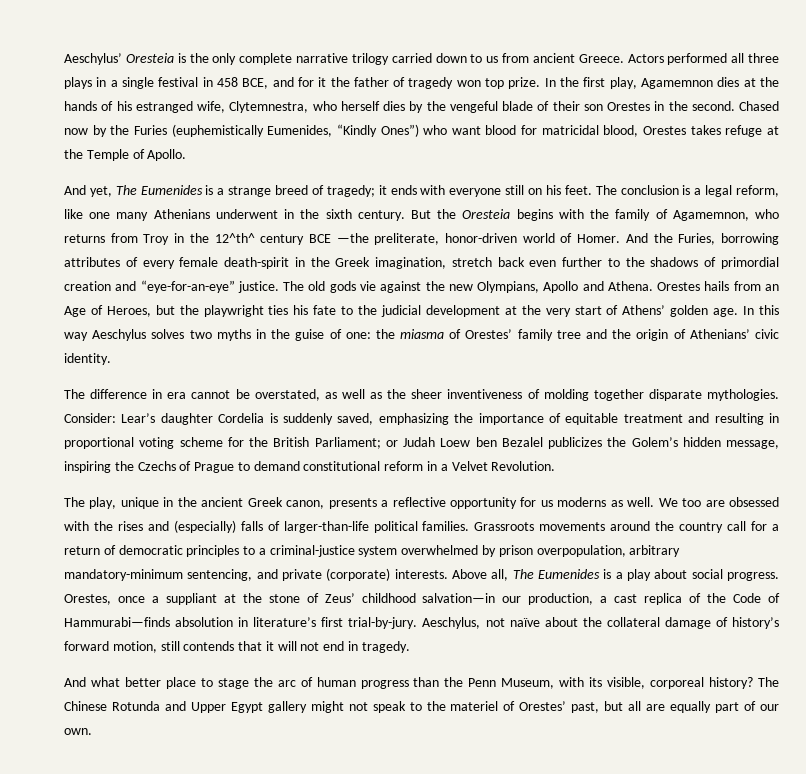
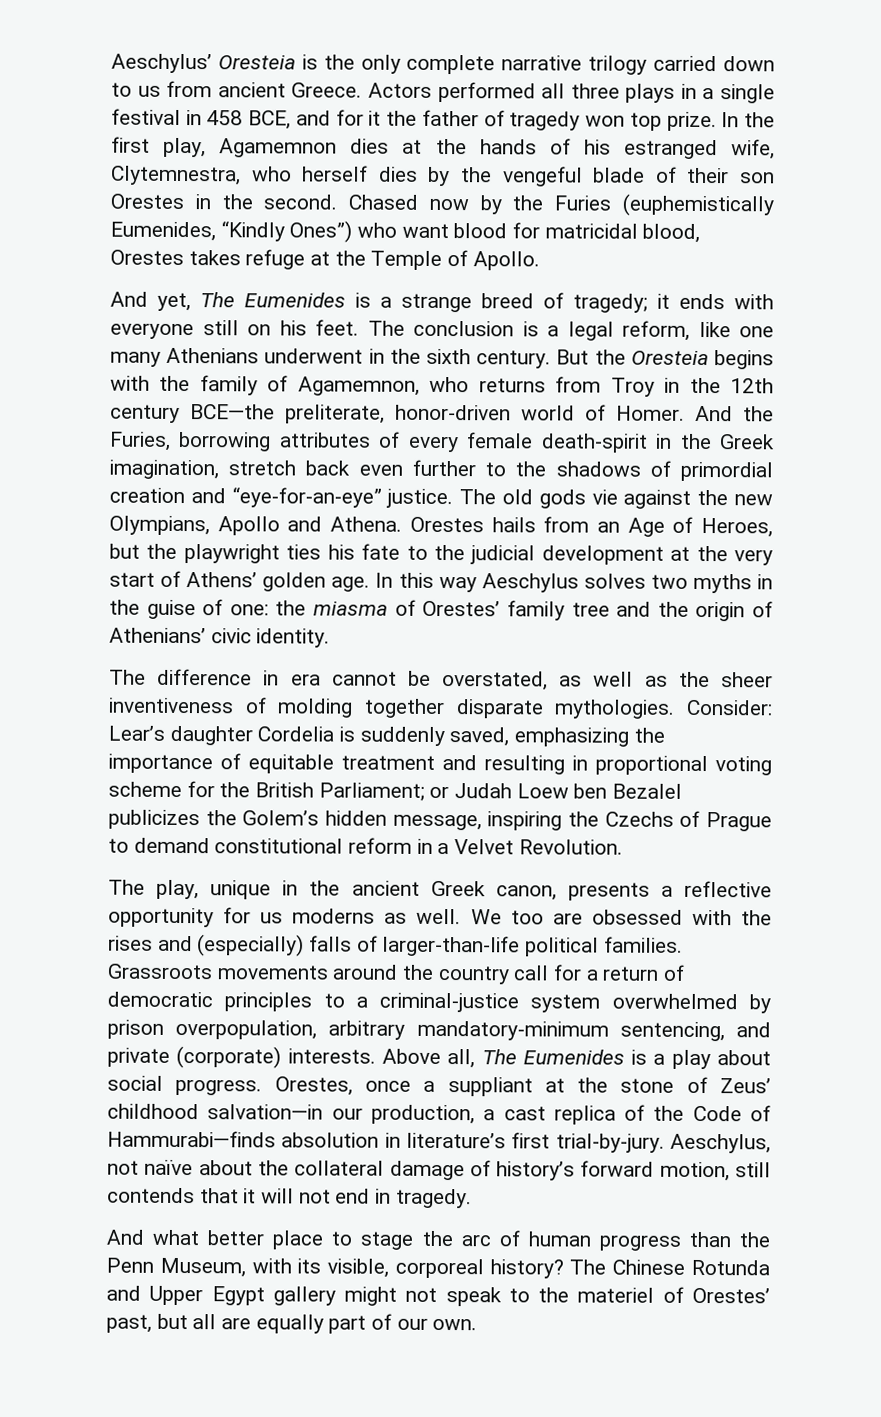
[214,233,369,245] 12^th^ century BCE —the -> [730,378,774,394] [110,404,275,423] 12th century BCE—the

